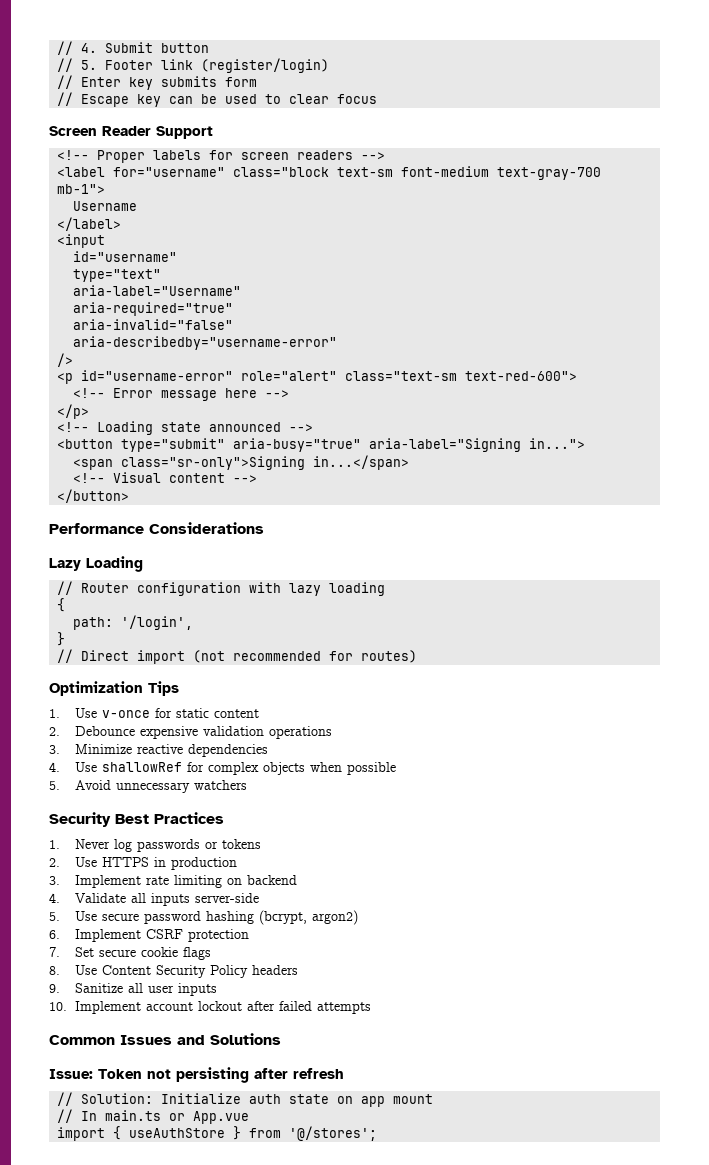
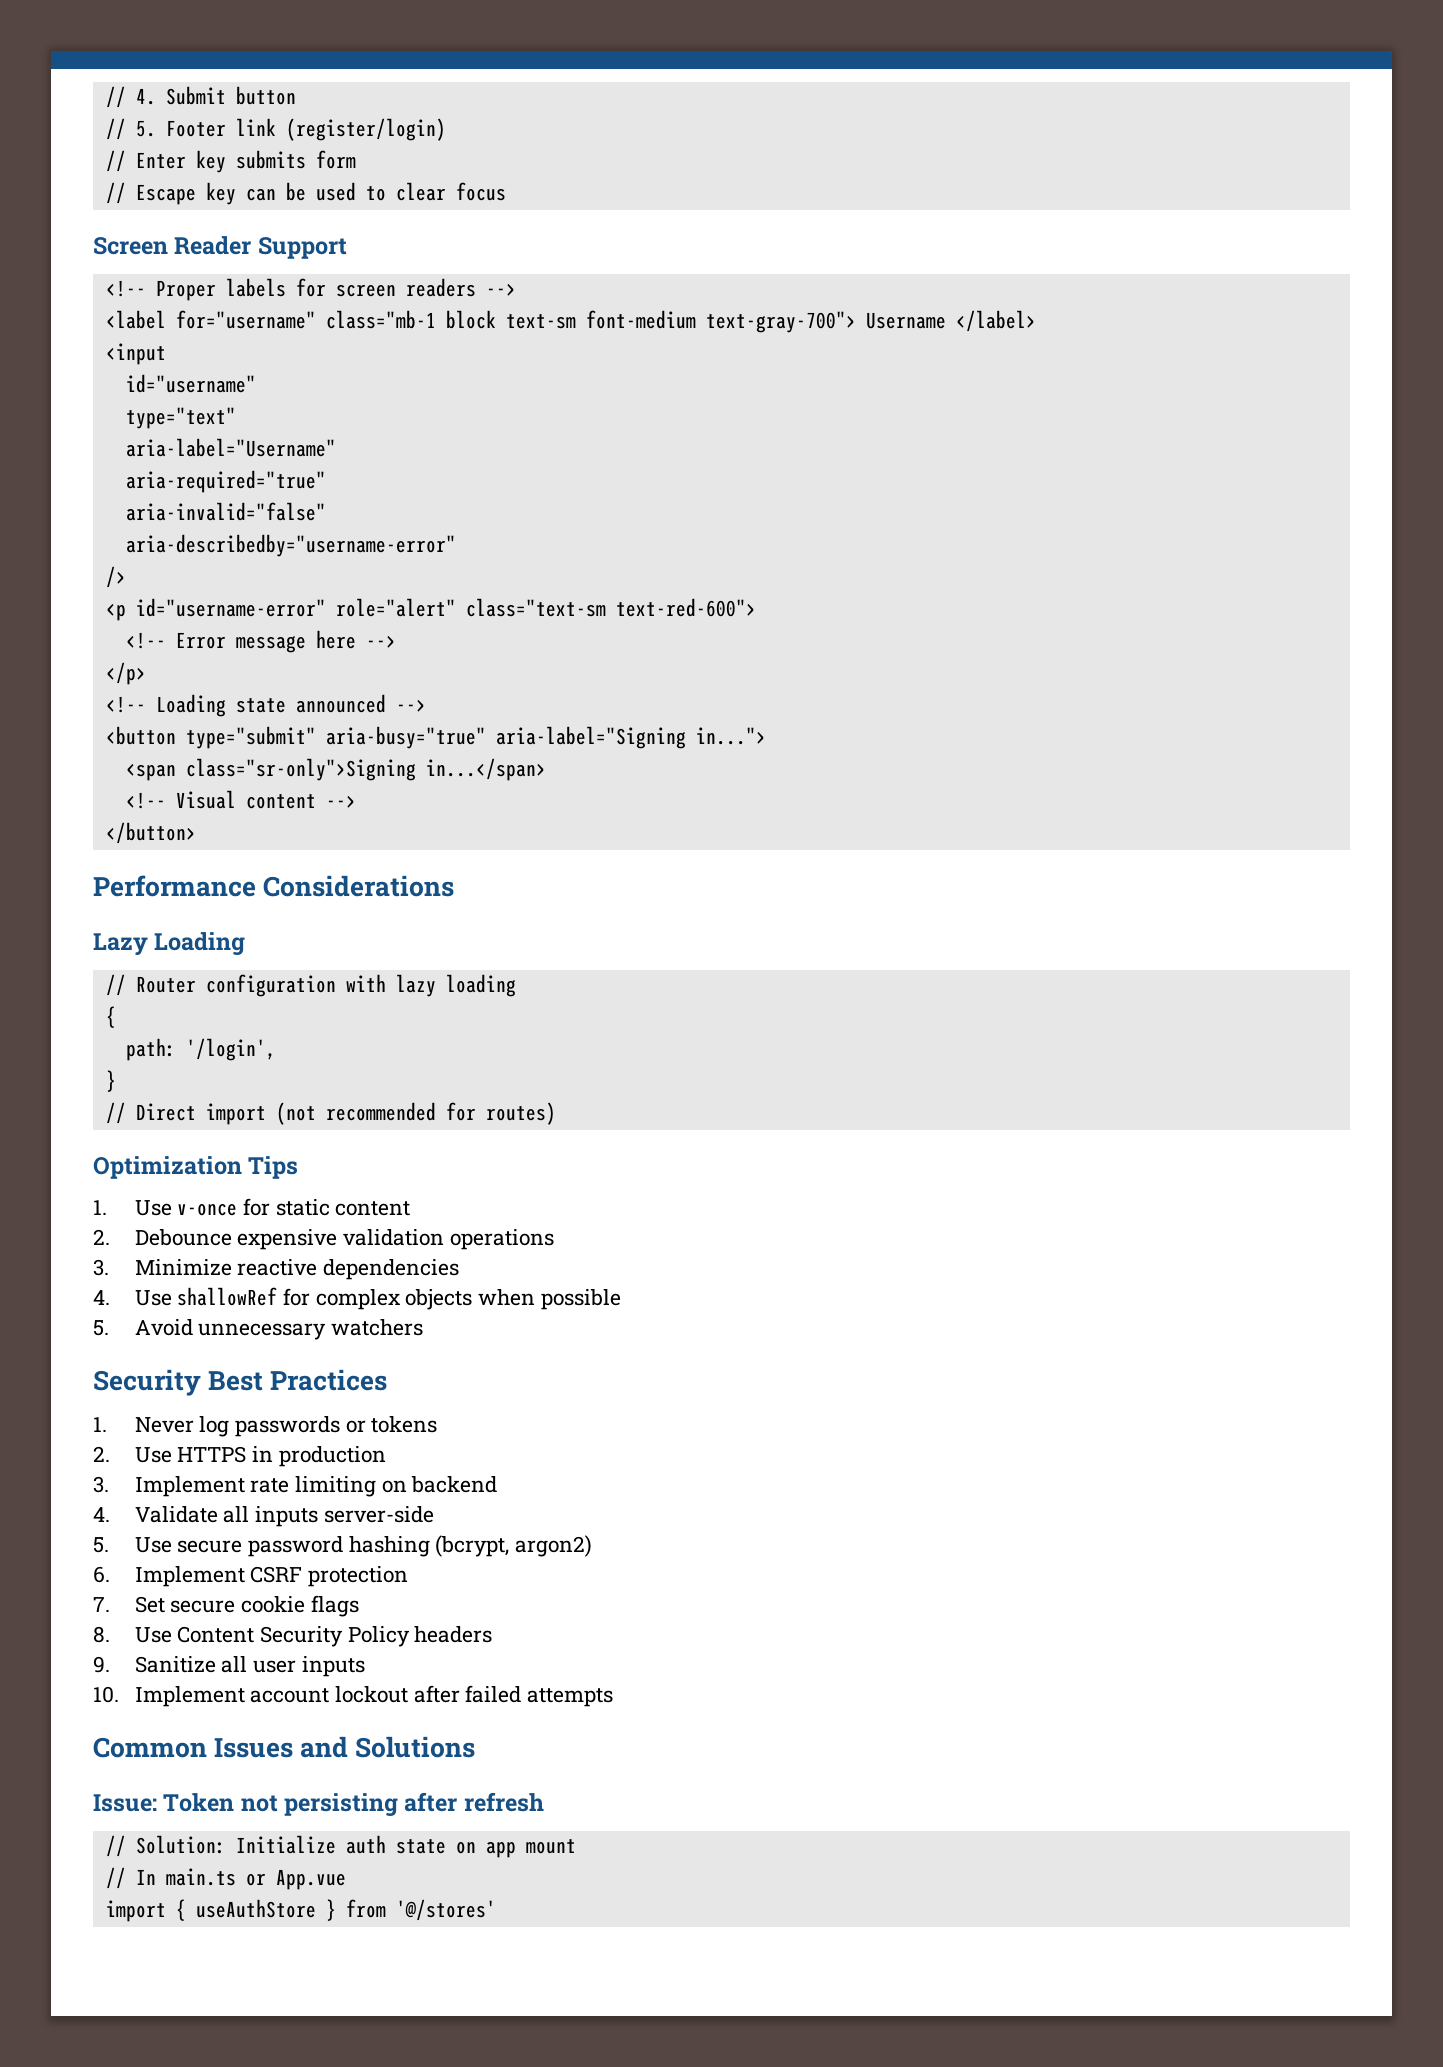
[233,166,602,180] [57,184,106,194] class="block text-sm font-medium text-gray-700 mb-1"> // -> [325,310,856,333] class="mb-1 block text-sm font-medium text-gray-700">
(138, 206) // -> (946, 320) none
[289,1126,378,1141] '@/stores'; -> [395,1899,496,1921] '@/stores'

